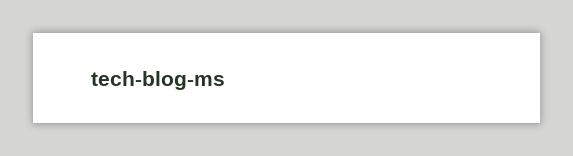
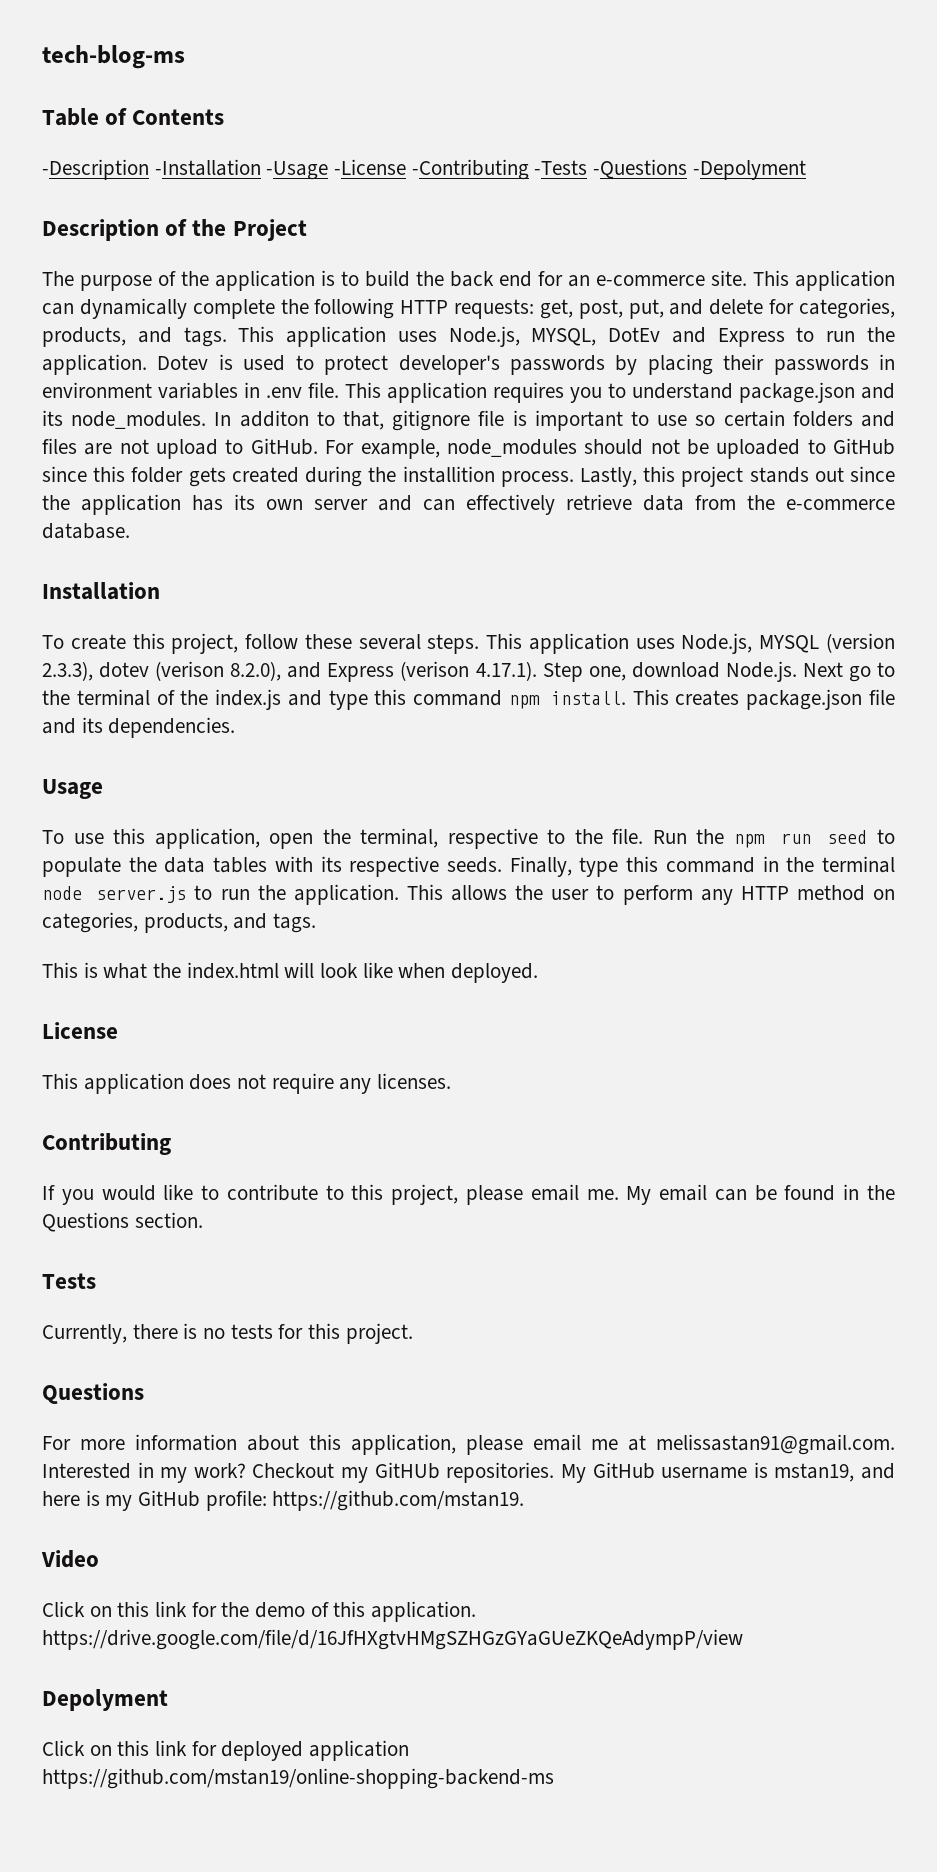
(225, 80) none -> [42,108,225,126] [42,159,806,180] [42,219,307,241] [42,270,895,291] [42,298,895,319] [42,326,895,347] [42,354,895,375] [42,382,895,403] [42,410,896,431] [42,438,896,459] [42,466,895,487] [42,494,895,515] [42,523,130,539] [42,582,160,600] [42,633,895,654] [42,661,895,682] [42,689,896,710] [42,717,236,738] [42,779,103,799] [42,828,895,849] [42,856,895,877] [42,884,896,905] [42,912,317,933] [42,962,539,983] [42,1022,118,1039] [42,1073,452,1094] [42,1133,171,1155] [42,1184,896,1205] [42,1212,203,1232] [42,1273,96,1289] [42,1323,413,1344] [42,1383,144,1404] [42,1434,895,1455] [42,1462,895,1483] [42,1490,525,1511] [41,1550,99,1568] [42,1601,477,1622] [42,1629,743,1650] [42,1689,168,1711] [42,1740,410,1761] [42,1768,554,1789] // Table of Contents // -Description -Installation -Usage -License -Contributing -Tests -Questions -Depolyment // Description of the Project // The purpose of the application is to build the back end for an e-commerce site. This application can dynamically complete the following HTTP requests: get, post, put, and delete for categories, products, and tags. This application uses Node.js, MYSQL, DotEv and Express to run the application. Dotev is used to protect developer's passwords by placing their passwords in environment variables in .env file. This application requires you to understand package.json and its node_modules. In additon to that, gitignore file is important to use so certain folders and files are not upload to GitHub. For example, node_modules should not be uploaded to GitHub since this folder gets created during the installition process. Lastly, this project stands out since the application has its own server and can effectively retrieve data from the e-commerce database. // Installation // To create this project, follow these several steps. This application uses Node.js, MYSQL (version 2.3.3), dotev (verison 8.2.0), and Express (verison 4.17.1). Step one, download Node.js. Next go to the terminal of the index.js and type this command npm install. This creates package.json file and its dependencies. // Usage // To use this application, open the terminal, respective to the file. Run the npm run seed to populate the data tables with its respective seeds. Finally, type this command in the terminal node server.js to run the application. This allows the user to perform any HTTP method on categories, products, and tags. // This is what the index.html will look like when deployed. // License // This application does not require any licenses. // Contributing // If you would like to contribute to this project, please email me. My email can be found in the Questions section. // Tests // Currently, there is no tests for this project. // Questions // For more information about this application, please email me at melissastan91@gmail.com. Interested in my work? Checkout my GitHUb repositories. My GitHub username is mstan19, and here is my GitHub profile: https://github.com/mstan19. // Video // Click on this link for the demo of this application. https://drive.google.com/file/d/16JfHXgtvHMgSZHGzGYaGUeZKQeAdympP/view // Depolyment // Click on this link for deployed application https://github.com/mstan19/online-shopping-backend-ms

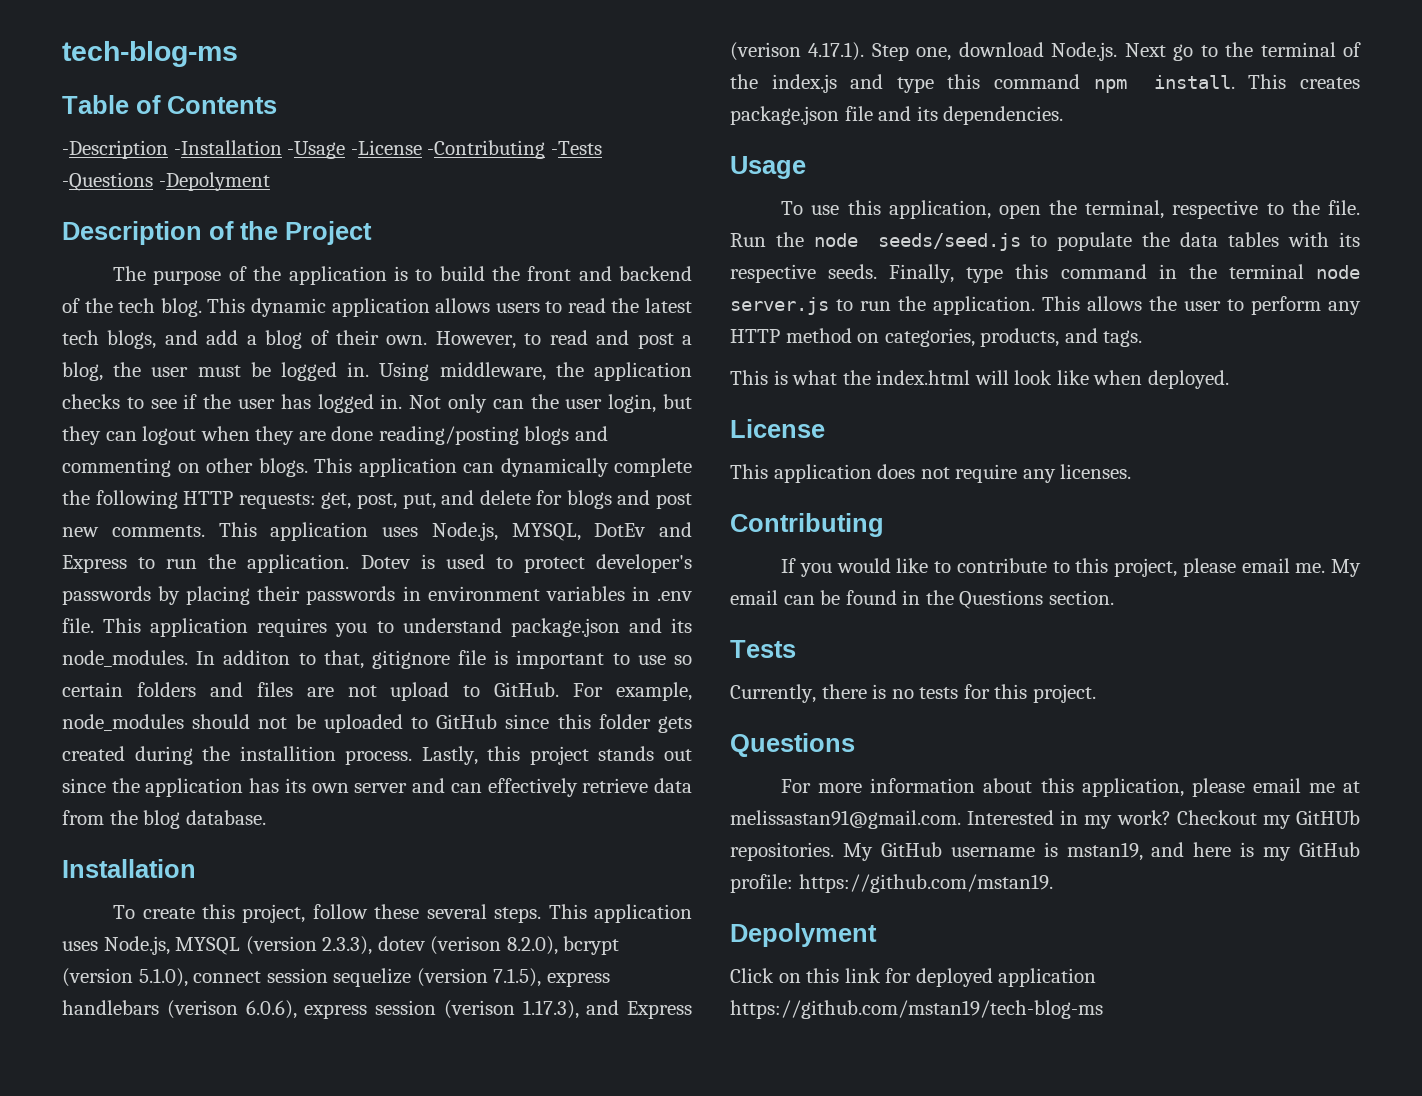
[450,270,747,287] back end for an e-commerce site. -> [527,266,692,281] [62,298,692,317] [62,330,693,349] [62,362,692,381] [62,394,692,413] [62,426,608,445] [62,458,308,477] front and backend of the tech blog. This dynamic application allows users to read the latest tech blogs, and add a blog of their own. However, to read and post a blog, the user must be logged in. Using middleware, the application checks to see if the user has logged in. Not only can the user login, but they can logout when they are done reading/posting blogs and commenting on other blogs.
[798,298,895,319] [42,327,227,347] categories, products, and tags. -> [566,490,692,509] [62,525,205,537] blogs and post new comments.
[786,499,895,510] e-commerce -> [143,810,181,829] blog
(282, 671) none -> [563,936,620,955] [62,968,610,987] [62,1000,579,1019] bcrypt (version 5.1.0), connect session sequelize (version 7.1.5), express handlebars (verison 6.0.6), express session (verison 1.17.3),
[733,830,868,848] npm run seed -> [813,233,1021,251] node seeds/seed.js
[41,1550,99,1568] [42,1601,477,1622] [42,1629,743,1650] // Video // Click on this link for the demo of this application. https://drive.google.com/file/d/16JfHXgtvHMgSZHGzGYaGUeZKQeAdympP/view -> (1053, 883) none
[42,1768,554,1789] https://github.com/mstan19/online-shopping-backend-ms -> [730,1000,1103,1019] https://github.com/mstan19/tech-blog-ms

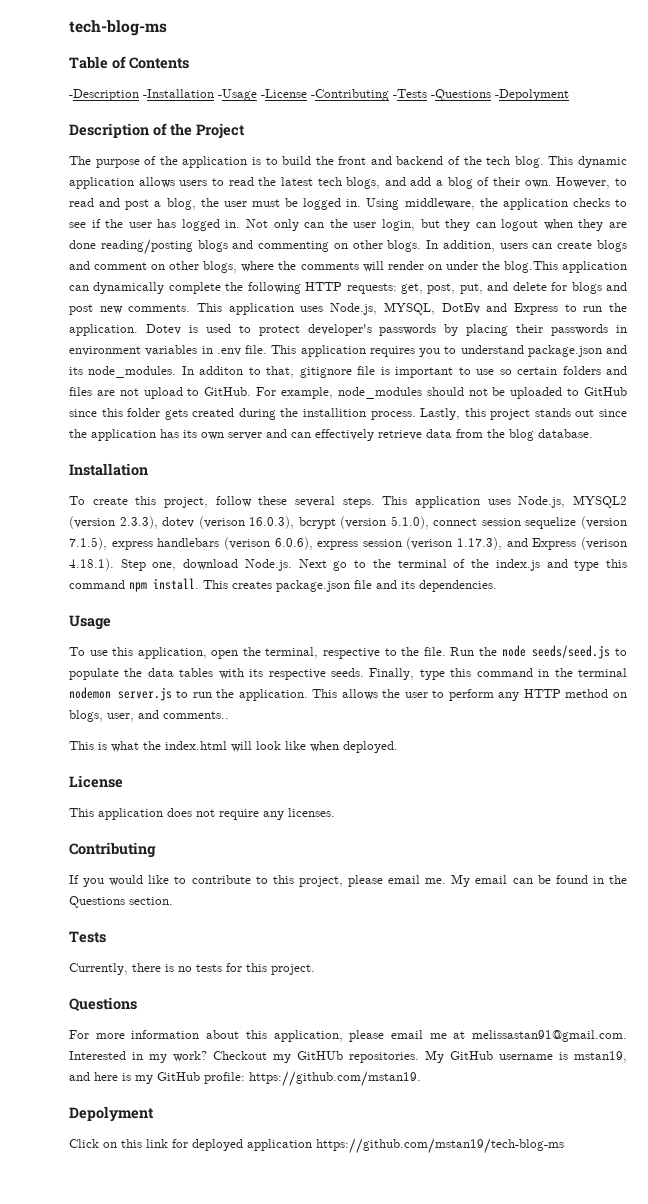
[314,458,352,473] This -> [426,240,627,252] [69,261,558,273] In addition, users can create blogs and comment on other blogs, where the comments will render on under the blog.This
[175,937,241,955] MYSQL -> [573,495,628,508] MYSQL2
[506,936,558,955] 8.2.0), -> [249,516,295,529] 16.0.3),
[808,42,865,61] 4.17.1). -> [69,558,114,571] 4.18.1).
[1316,265,1361,279] node -> [69,687,111,699] nodemon
[884,328,1143,347] categories, products, and tags. -> [69,710,229,722] blogs, user, and comments..

